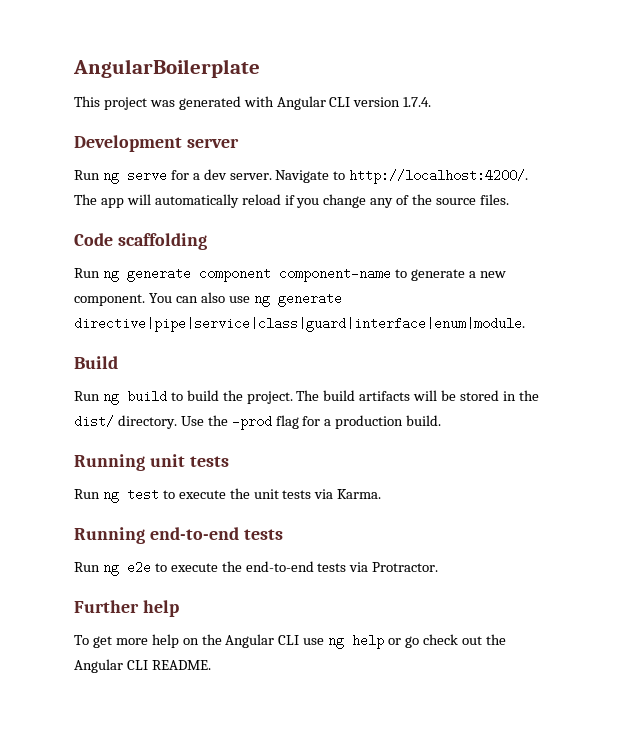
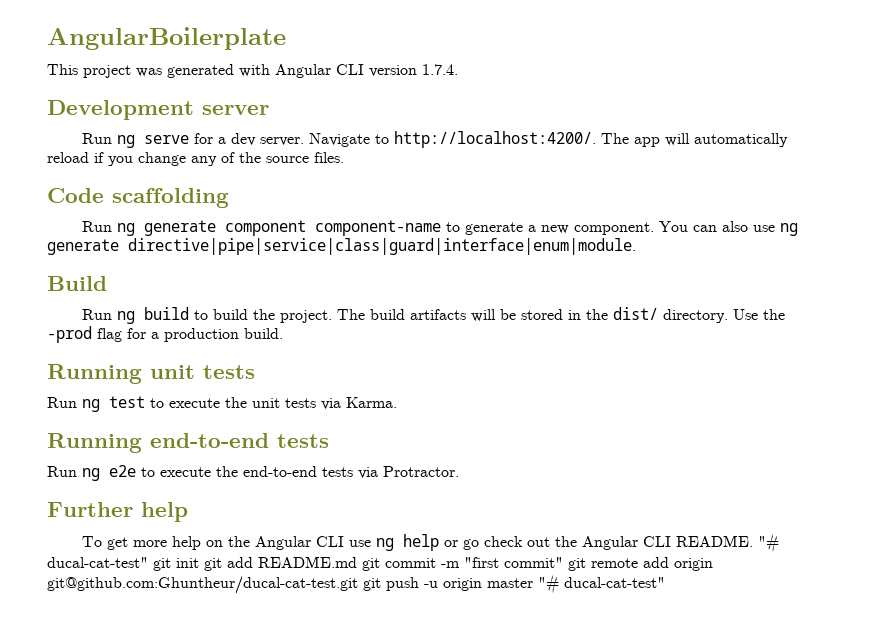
(211, 665) none -> [757,533,779,553] [47,556,713,571] [47,574,665,594] "# ducal-cat-test" git init git add README.md git commit -m "first commit" git remote add origin git@github.com:Ghuntheur/ducal-cat-test.git git push -u origin master "# ducal-cat-test"

